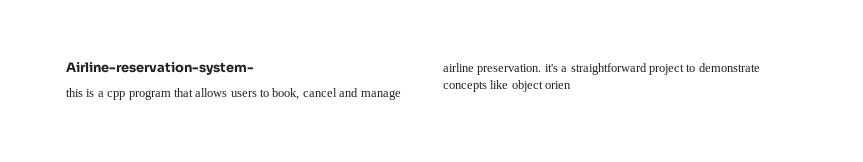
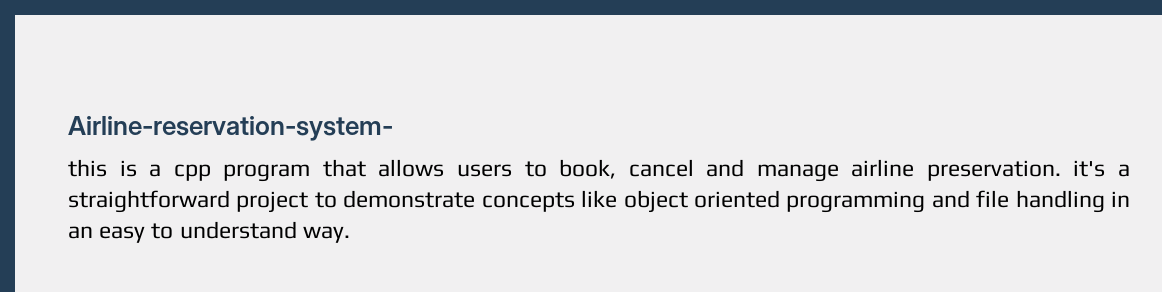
[545,81,572,89] orien -> [693,190,1130,213] [68,221,350,243] oriented programming and file handling in an easy to understand way.

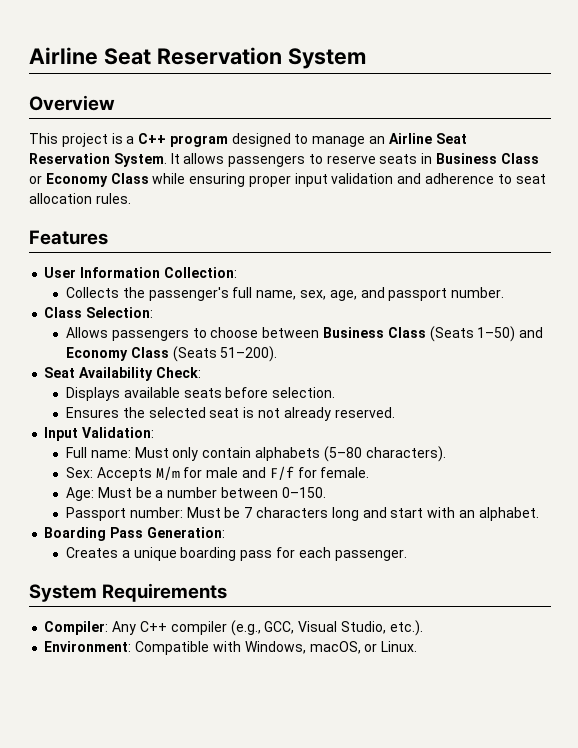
[68,116,393,141] [68,159,1130,182] [68,190,1130,213] [68,221,350,243] Airline-reservation-system- // this is a cpp program that allows users to book, cancel and manage airline preservation. it's a straightforward project to demonstrate concepts like object oriented programming and file handling in an easy to understand way. -> [29,47,366,69] [29,95,115,111] [29,133,467,147] [29,153,539,167] [29,173,546,187] [29,193,131,204] [29,230,108,245] [44,267,237,278] [66,287,505,301] [44,307,154,318] [66,326,544,342] [66,346,278,362] [44,367,201,381] [66,387,336,401] [66,407,395,421] [44,427,155,441] [66,446,446,462] [66,466,370,481] [66,487,326,501] [66,507,539,521] [44,527,225,541] [66,547,407,561] [29,583,228,602] [44,620,423,636] [44,641,418,655] Airline Seat Reservation System // Overview // This project is a C++ program designed to manage an Airline Seat Reservation System. It allows passengers to reserve seats in Business Class or Economy Class while ensuring proper input validation and adherence to seat allocation rules. // Features // User Information Collection: // Collects the passenger's full name, sex, age, and passport number. // Class Selection: // Allows passengers to choose between Business Class (Seats 1–50) and Economy Class (Seats 51–200). // Seat Availability Check: // Displays available seats before selection. // Ensures the selected seat is not already reserved. // Input Validation: // Full name: Must only contain alphabets (5–80 characters). // Sex: Accepts M/m for male and F/f for female. // Age: Must be a number between 0–150. // Passport number: Must be 7 characters long and start with an alphabet. // Boarding Pass Generation: // Creates a unique boarding pass for each passenger. // System Requirements // Compiler: Any C++ compiler (e.g., GCC, Visual Studio, etc.). // Environment: Compatible with Windows, macOS, or Linux.

